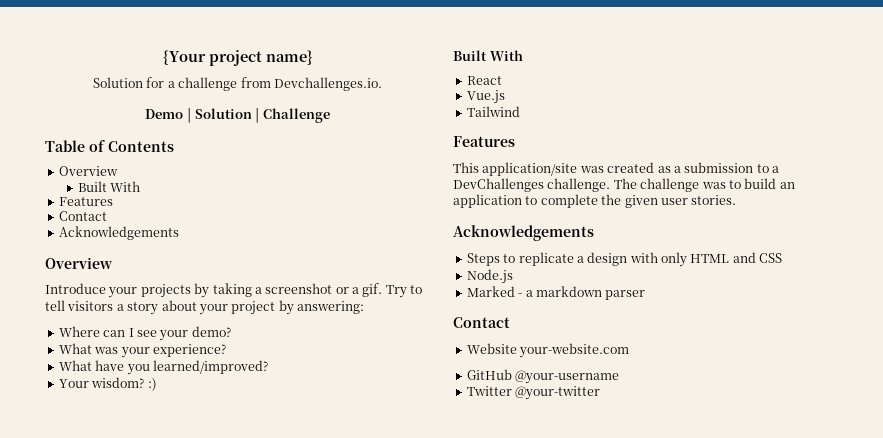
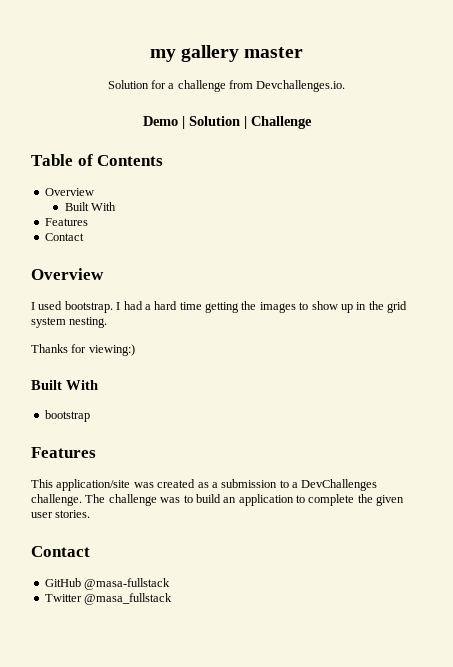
[162,50,313,66] {Your project name} -> [149,45,304,62] my gallery master
[58,226,179,240] [45,257,113,269] [45,283,423,298] [45,300,364,315] [58,326,231,341] [58,343,226,358] [58,360,268,375] [58,377,157,391] [453,50,523,61] [466,76,502,85] [466,90,505,104] [466,106,520,117] // Acknowledgements // Overview // Introduce your projects by taking a screenshot or a gif. Try to tell visitors a story about your project by answering: // Where can I see your demo? // What was your experience? // What have you learned/improved? // Your wisdom? :) // Built With // React // Vue.js // Tailwind -> [31,268,104,280] [31,301,407,313] [31,317,108,328] [31,344,135,356] [31,380,98,390] [44,410,90,422] // Overview // I used bootstrap. I had a hard time getting the images to show up in the grid system nesting. // Thanks for viewing:) // Built With // bootstrap
[453,225,594,241] [466,252,783,267] [466,269,513,284] [466,286,646,300] [453,317,510,328] [466,343,630,358] // Acknowledgements // Steps to replicate a design with only HTML and CSS // Node.js // Marked - a markdown parser // Contact // Website your-website.com -> [31,546,90,557] // Contact
[515,370,620,384] @your-username -> [84,578,171,590] @masa-fullstack
[515,386,601,400] @your-twitter -> [84,593,173,605] @masa_fullstack

